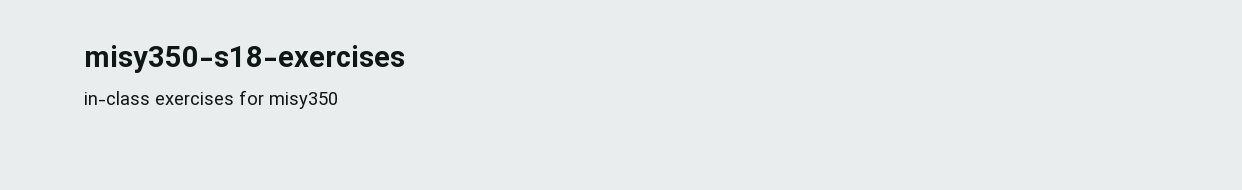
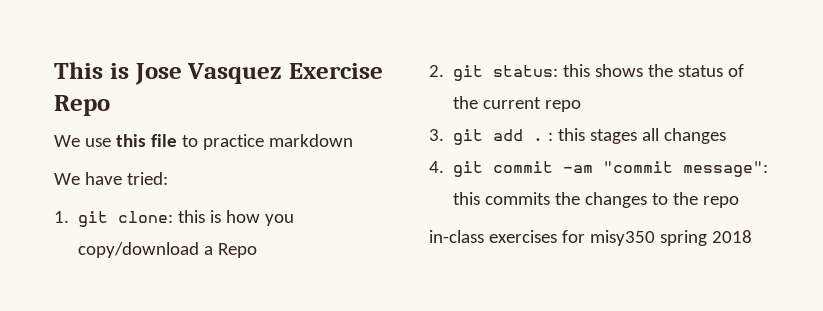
[84,45,405,73] misy350-s18-exercises -> [54,62,383,85] [54,95,110,116] [54,134,353,150] [54,172,168,185] [54,210,295,227] [78,242,258,258] [429,64,745,81] [453,96,582,112] [429,128,727,145] [429,161,769,177] [453,192,740,208] This is Jose Vasquez Exercise Repo // We use this file to practice markdown // We have tried: // 1. git clone: this is how you copy/download a Repo // 2. git status: this shows the status of the current repo // 3. git add . : this stages all changes // 4. git commit -am "commit message": this commits the changes to the repo
(338, 100) none -> [659,230,752,246] spring 2018

